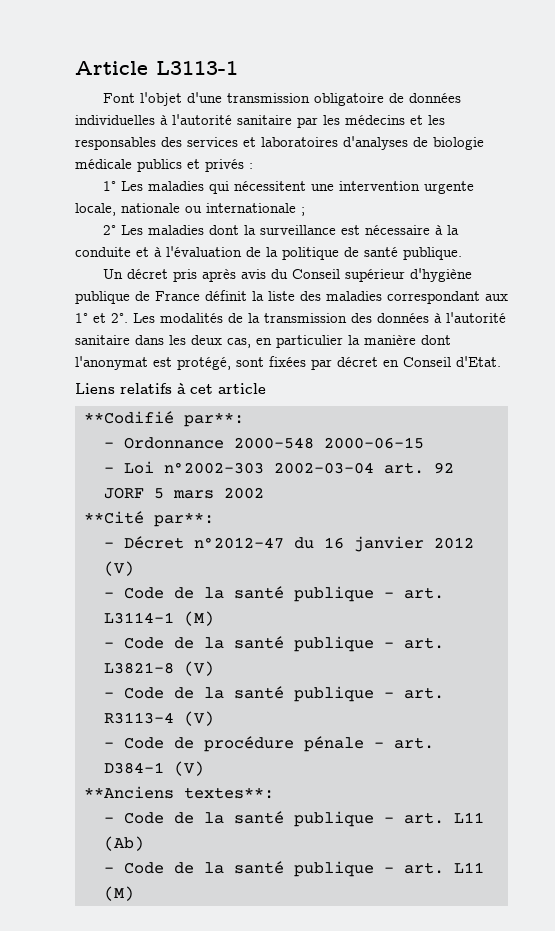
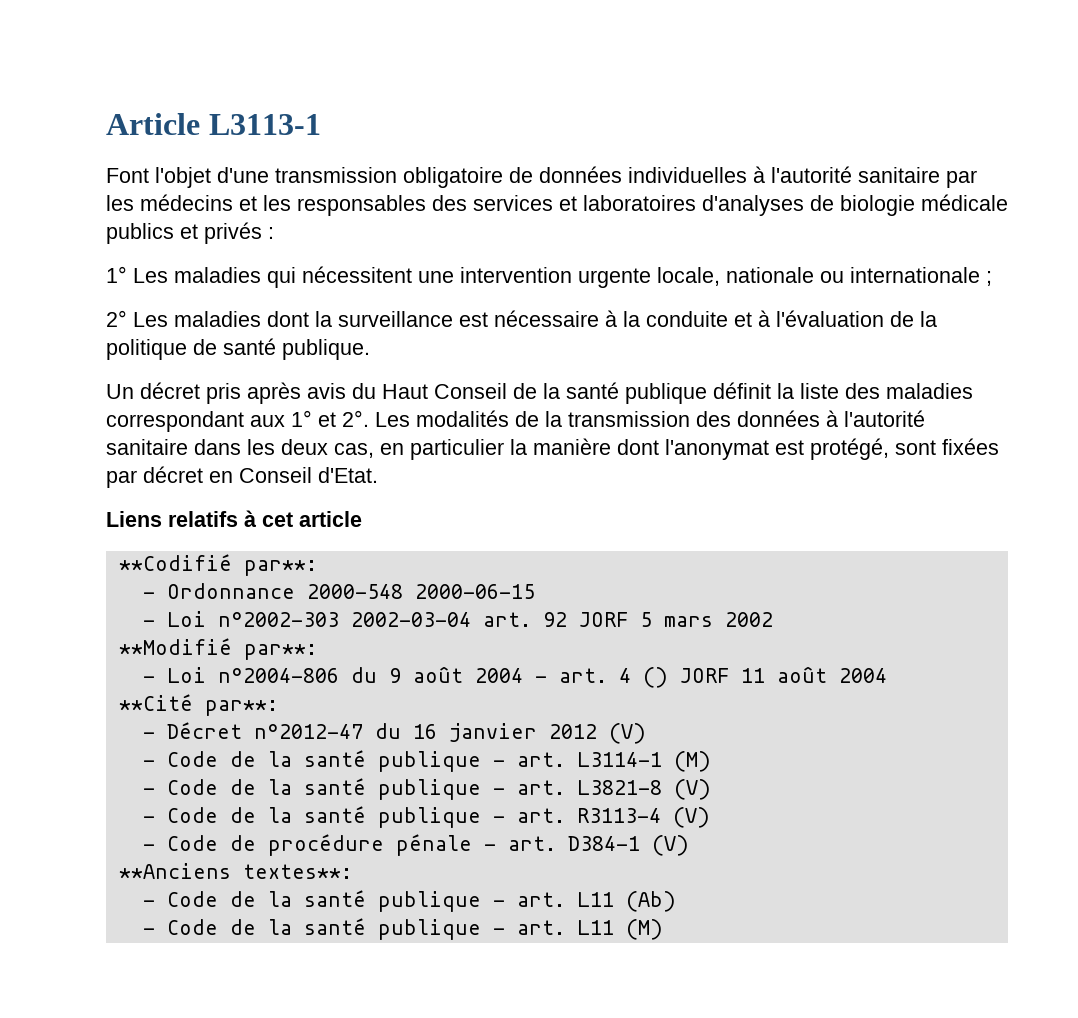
[291,268,472,282] [75,291,200,304] Conseil supérieur d'hygiène publique de France -> [382,382,707,404] Haut Conseil de la santé publique
(264, 493) none -> [118,638,317,660] [142,667,887,688] // **Modifié par**: // - Loi n°2004-806 du 9 août 2004 - art. 4 () JORF 11 août 2004

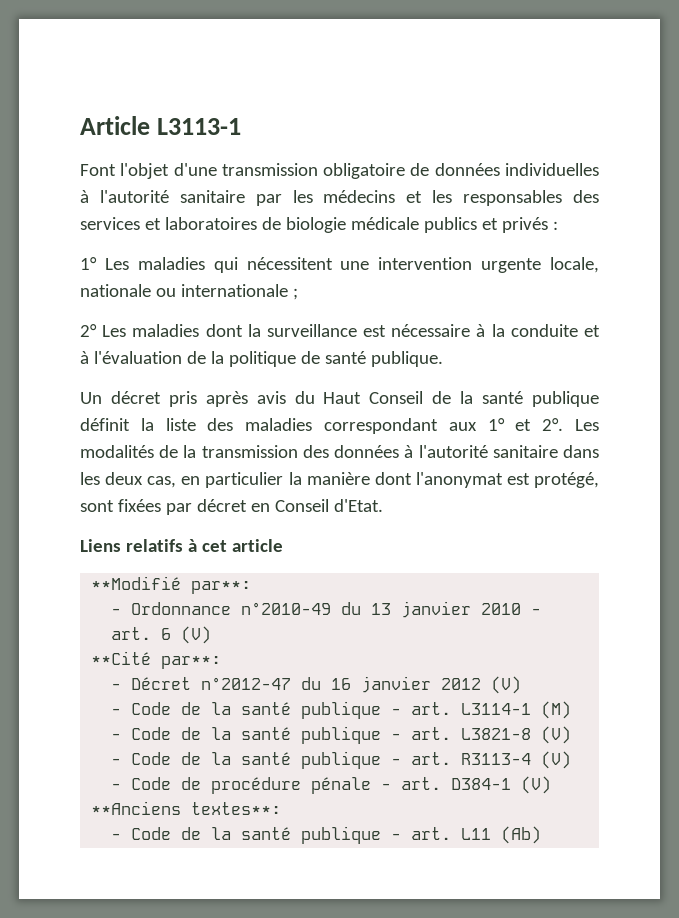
[702,195,804,216] d'analyses -> (257, 223) none
[118,554,232,571] **Codifié -> [91,576,182,590] **Modifié
[306,584,535,599] [142,611,773,627] [118,638,317,660] [142,667,887,688] 2000-548 2000-06-15 // - Loi n°2002-303 2002-03-04 art. 92 JORF 5 mars 2002 // **Modifié par**: // - Loi n°2004-806 du 9 août 2004 - art. 4 () JORF 11 août 2004 -> [241,601,542,618] [111,626,212,644] n°2010-49 du 13 janvier 2010 - art. 6 (V)
[142,918,663,940] // - Code de la santé publique - art. L11 (M) -> (542, 835) none

